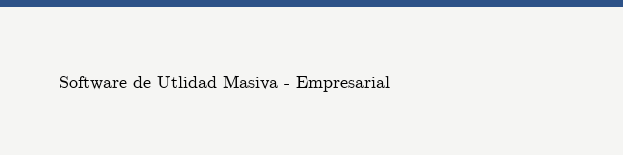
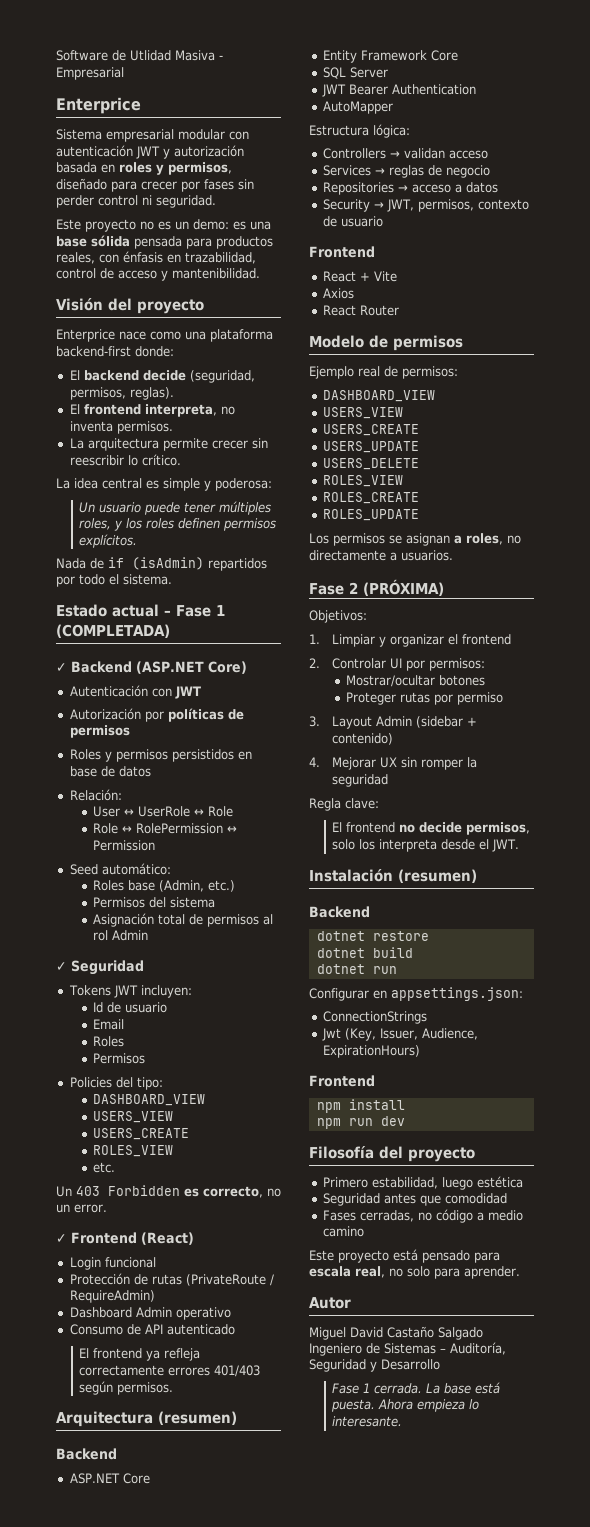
(390, 84) none -> [56,97,141,114] [56,129,249,142] [56,145,244,159] [56,162,232,175] [56,178,254,192] [56,195,216,208] [56,219,271,232] [56,235,273,249] [56,251,256,264] [56,268,260,281] [56,298,204,314] [56,329,273,342] [56,346,174,357] [69,370,255,383] [69,387,174,400] [69,404,235,417] [69,421,173,434] [69,438,268,451] [69,454,181,466] [56,478,272,491] [79,501,272,515] [79,518,277,531] [79,534,138,548] [56,557,267,571] [56,574,172,587] [56,604,225,617] [56,624,170,638] [56,661,247,674] [69,685,201,699] [69,708,244,722] [69,725,130,738] [69,749,252,762] [69,766,151,777] [69,789,122,801] [93,806,234,817] [93,823,238,834] [93,840,156,851] [69,863,171,875] [93,880,236,892] [93,897,216,908] [93,913,274,927] [93,930,149,941] [56,960,144,975] [68,985,192,998] [93,1002,168,1013] [93,1019,125,1030] [93,1036,125,1047] [93,1053,146,1064] [69,1077,163,1090] [93,1094,206,1106] [93,1111,174,1123] [93,1128,190,1140] [93,1145,174,1157] [93,1162,116,1173] [56,1185,281,1198] [56,1204,107,1213] [56,1232,194,1245] [69,1257,156,1270] [69,1273,274,1286] [69,1290,155,1303] [69,1307,231,1320] [69,1324,235,1335] [79,1348,201,1361] [79,1365,261,1377] [79,1381,174,1395] [56,1411,237,1427] [56,1448,117,1460] [69,1473,150,1484] [322,50,458,63] [322,67,388,79] [321,84,476,97] [322,101,393,114] [309,124,410,138] [322,148,488,159] [322,165,490,178] [322,182,498,195] [322,199,529,212] [322,216,383,227] [309,246,375,258] [322,271,397,282] [322,288,354,299] [322,305,399,316] [309,335,463,351] [309,366,458,379] [322,390,435,402] [322,407,403,419] [322,424,419,436] [322,441,419,453] [322,458,419,470] [322,475,403,487] [322,492,419,504] [322,509,419,521] [309,533,521,546] [309,550,453,561] [309,579,444,596] [309,610,367,623] [309,634,512,647] [309,658,486,671] [346,675,486,687] [346,692,504,705] [309,716,478,729] [332,733,394,745] [309,757,478,770] [332,774,389,787] [309,798,379,811] [332,822,531,835] [332,839,520,852] [309,869,477,883] [309,906,370,918] [316,931,429,941] [316,947,413,958] [316,964,397,974] [309,987,523,1001] [322,1011,427,1024] [321,1028,478,1041] [322,1045,420,1058] [309,1075,375,1087] [316,1099,405,1113] [316,1116,405,1129] [309,1146,475,1162] [322,1176,523,1190] [322,1193,507,1206] [322,1209,523,1223] [322,1226,364,1237] [309,1249,500,1263] [309,1266,520,1279] [309,1297,351,1309] [309,1326,483,1340] [309,1342,506,1356] [309,1359,440,1372] [332,1382,501,1394] [331,1399,480,1412] [332,1416,403,1427] // Enterprice // Sistema empresarial modular con autenticación JWT y autorización basada en roles y permisos, diseñado para crecer por fases sin perder control ni seguridad. // Este proyecto no es un demo: es una base sólida pensada para productos reales, con énfasis en trazabilidad, control de acceso y mantenibilidad. // Visión del proyecto // Enterprice nace como una plataforma backend-first donde: // El backend decide (seguridad, permisos, reglas). // El frontend interpreta, no inventa permisos. // La arquitectura permite crecer sin reescribir lo crítico. // La idea central es simple y poderosa: // Un usuario puede tener múltiples roles, y los roles definen permisos explícitos. // Nada de if (isAdmin) repartidos por todo el sistema. // Estado actual – Fase 1 (COMPLETADA) // ✓ Backend (ASP.NET Core) // Autenticación con JWT // Autorización por políticas de permisos // Roles y permisos persistidos en base de datos // Relación: // User ↔ UserRole ↔ Role // Role ↔ RolePermission ↔ Permission // Seed automático: // Roles base (Admin, etc.) // Permisos del sistema // Asignación total de permisos al rol Admin // ✓ Seguridad // Tokens JWT incluyen: // Id de usuario // Email // Roles // Permisos // Policies del tipo: // DASHBOARD_VIEW // USERS_VIEW // USERS_CREATE // ROLES_VIEW // etc. // Un 403 Forbidden es correcto, no un error. // ✓ Frontend (React) // Login funcional // Protección de rutas (PrivateRoute / RequireAdmin) // Dashboard Admin operativo // Consumo de API autenticado // El frontend ya refleja correctamente errores 401/403 según permisos. // Arquitectura (resumen) // Backend // ASP.NET Core // Entity Framework Core // SQL Server // JWT Bearer Authentication // AutoMapper // Estructura lógica: // Controllers → validan acceso // Services → reglas de negocio // Repositories → acceso a datos // Security → JWT, permisos, contexto de usuario // Frontend // React + Vite // Axios // React Router // Modelo de permisos // Ejemplo real de permisos: // DASHBOARD_VIEW // USERS_VIEW // USERS_CREATE // USERS_UPDATE // USERS_DELETE // ROLES_VIEW // ROLES_CREATE // ROLES_UPDATE // Los permisos se asignan a roles, no directamente a usuarios. // Fase 2 (PRÓXIMA) // Objetivos: // 1. Limpiar y organizar el frontend // 2. Controlar UI por permisos: // Mostrar/ocultar botones // Proteger rutas por permiso // 3. Layout Admin (sidebar + contenido) // 4. Mejorar UX sin romper la seguridad // Regla clave: // El frontend no decide permisos, solo los interpreta desde el JWT. // Instalación (resumen) // Backend // dotnet restore // dotnet build // dotnet run // Configurar en appsettings.json: // ConnectionStrings // Jwt (Key, Issuer, Audience, ExpirationHours) // Frontend // npm install // npm run dev // Filosofía del proyecto // Primero estabilidad, luego estética // Seguridad antes que comodidad // Fases cerradas, no código a medio camino // Este proyecto está pensado para escala real, no solo para aprender. // Autor // Miguel David Castaño Salgado Ingeniero de Sistemas – Auditoría, Seguridad y Desarrollo // Fase 1 cerrada. La base está puesta. Ahora empieza lo interesante.

